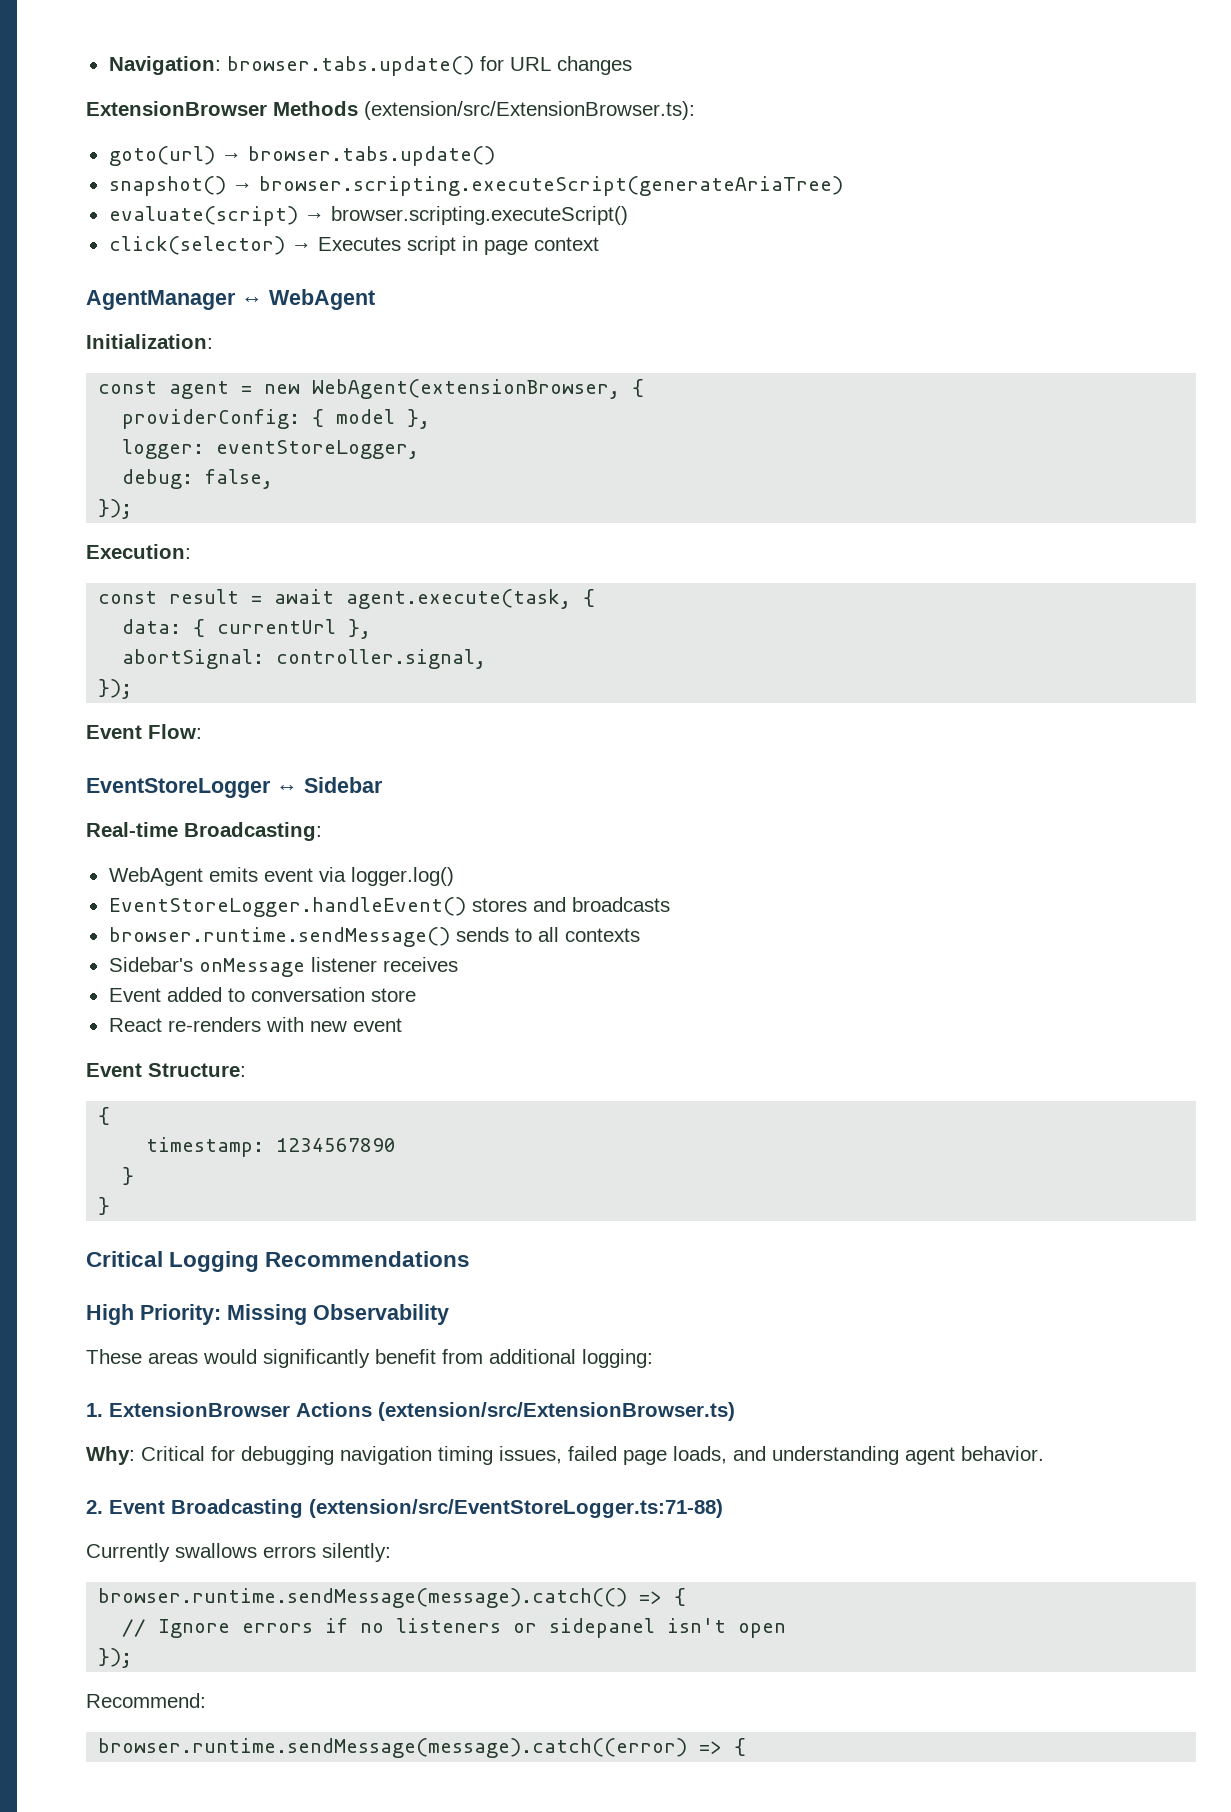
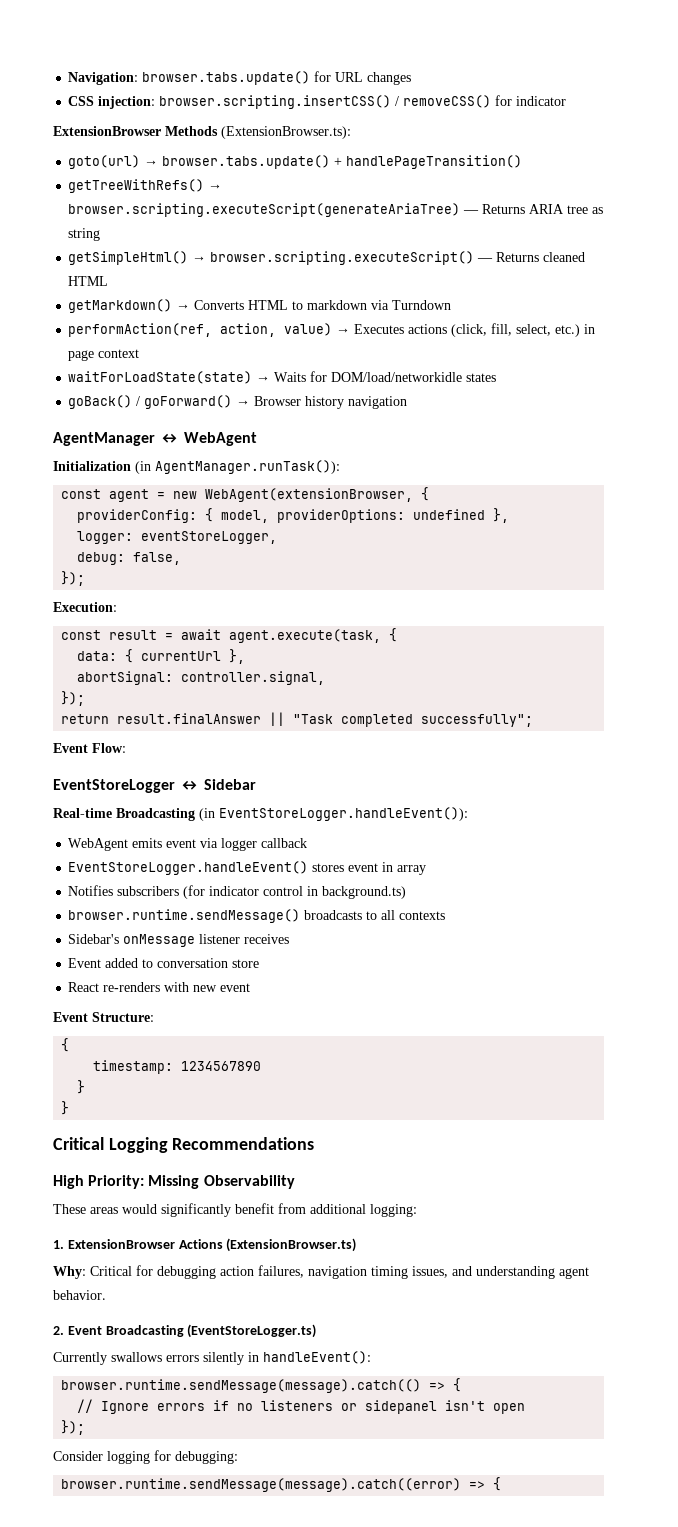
(632, 65) none -> [68,95,567,109] // CSS injection: browser.scripting.insertCSS() / removeCSS() for indicator
[364,101,695,120] (extension/src/ExtensionBrowser.ts): -> [221,126,351,139] (ExtensionBrowser.ts):
[108,176,226,196] // snapshot() -> [334,155,523,169] [68,179,205,193] + handlePageTransition() // getTreeWithRefs()
[108,206,628,226] [108,236,599,255] // evaluate(script) → browser.scripting.executeScript() // click(selector) → Executes script in page context -> [463,204,604,214] [68,228,101,241] [68,251,586,265] [68,276,109,286] [68,299,452,313] [68,323,596,337] [68,349,140,361] [68,371,497,384] [68,395,408,409] — Returns ARIA tree as string // getSimpleHtml() → browser.scripting.executeScript() — Returns cleaned HTML // getMarkdown() → Converts HTML to markdown via Turndown // performAction(ref, action, value) → Executes actions (click, fill, select, etc.) in page context // waitForLoadState(state) → Waits for DOM/load/networkidle states // goBack() / goForward() → Browser history navigation
[86,334,213,349] Initialization: -> [53,460,340,474] Initialization (in AgentManager.runTask()):
[336,409,396,424] model -> [221,509,486,523] model, providerOptions: undefined
(133, 689) none -> [61,712,534,727] // return result.finalAnswer || "Task completed successfully";
[184,822,322,841] Broadcasting: -> [116,807,468,821] Broadcasting (in EventStoreLogger.handleEvent()):
[350,867,454,886] logger.log() -> [221,838,308,851] logger callback
[532,897,670,912] and broadcasts -> [348,862,427,875] [68,885,407,899] event in array // Notifies subscribers (for indicator control in background.ts)
[455,927,509,942] sends -> [304,910,363,920] broadcasts
[378,1402,735,1421] (extension/src/ExtensionBrowser.ts) -> [226,1238,357,1252] (ExtensionBrowser.ts)
(334, 1455) none -> [220,1265,304,1278] action failures,
[568,1446,727,1465] failed page loads, -> (448, 1272) none
[309,1499,723,1518] (extension/src/EventStoreLogger.ts:71-88) -> [187,1324,317,1338] (EventStoreLogger.ts)
[322,1543,391,1562] silently: -> [203,1351,371,1365] silently in handleEvent():
[86,1693,206,1708] Recommend: -> [53,1450,238,1464] Consider logging for debugging:

